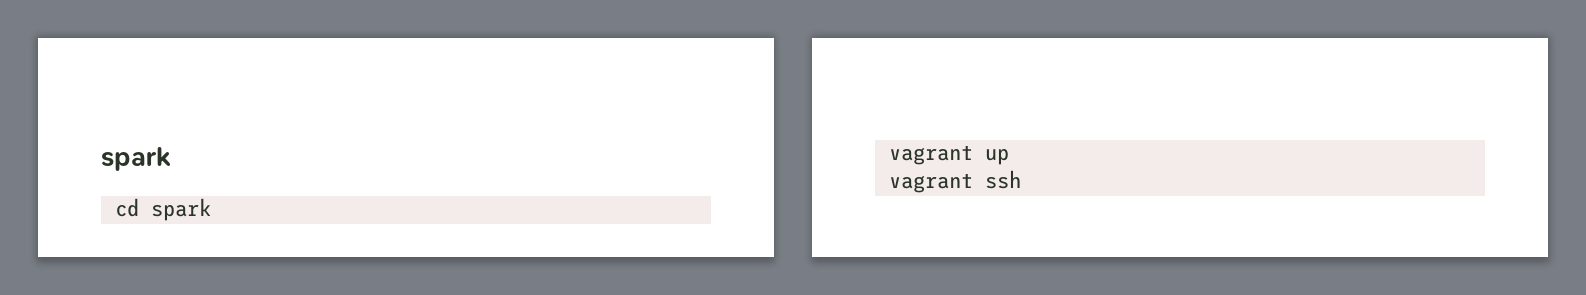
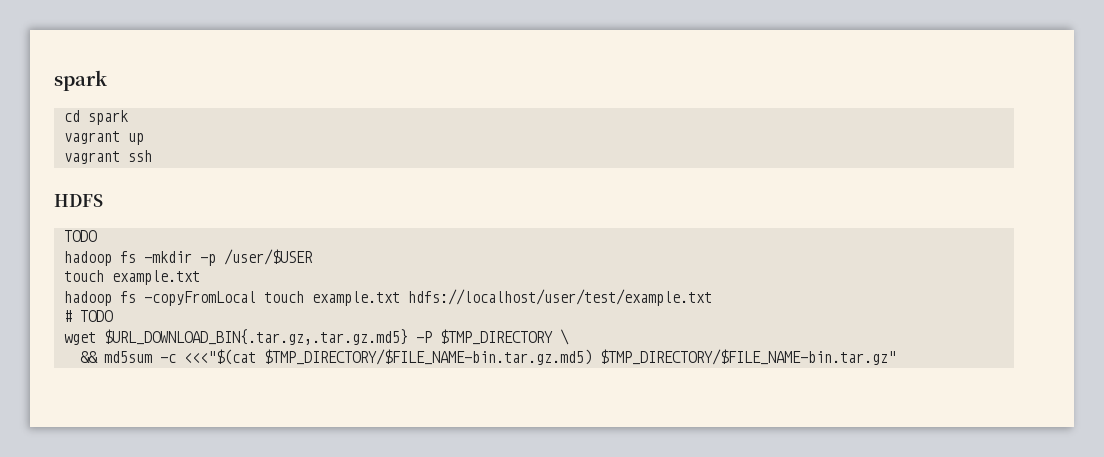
(1021, 179) none -> [54,194,103,207] [63,230,97,242] [63,249,313,266] [63,270,200,285] [63,289,712,306] [63,310,113,322] [63,329,569,345] [79,349,896,365] // HDFS // TODO // hadoop fs -mkdir -p /user/$USER // touch example.txt // hadoop fs -copyFromLocal touch example.txt hdfs://localhost/user/test/example.txt // # TODO // wget $URL_DOWNLOAD_BIN{.tar.gz,.tar.gz.md5} -P $TMP_DIRECTORY \ // && md5sum -c <<<"$(cat $TMP_DIRECTORY/$FILE_NAME-bin.tar.gz.md5) $TMP_DIRECTORY/$FILE_NAME-bin.tar.gz"

